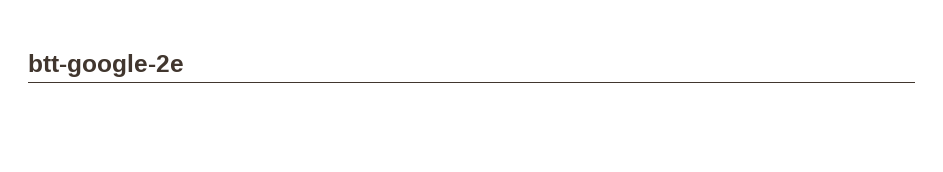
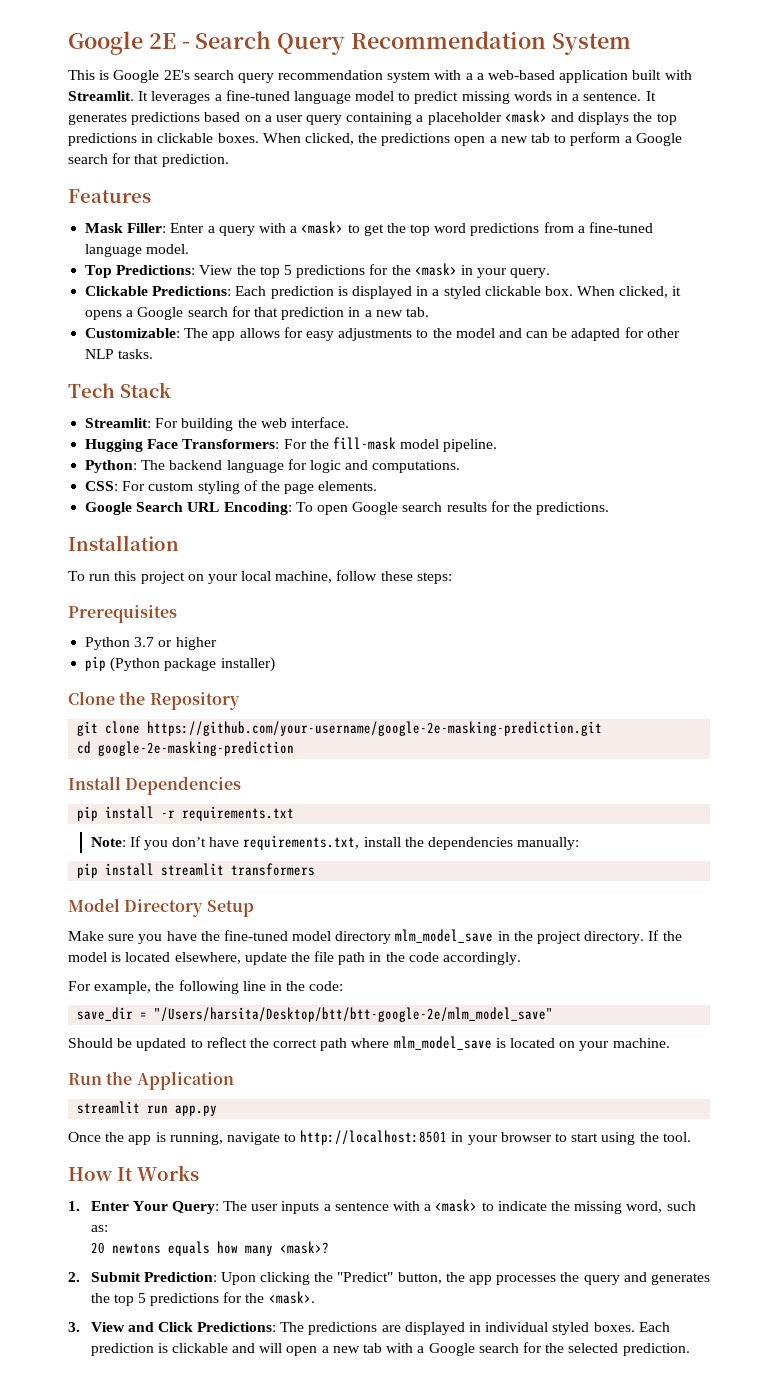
[28,54,184,77] btt-google-2e -> [68,31,631,55] [68,70,692,83] [68,90,656,104] [68,110,677,125] [68,132,682,146] [68,153,229,167] [68,189,151,203] [85,221,654,236] [85,244,190,257] [85,263,551,278] [85,286,682,299] [85,306,429,320] [85,327,680,341] [85,349,154,359] [68,382,171,398] [85,417,349,431] [85,437,498,452] [85,459,461,473] [85,480,378,494] [85,501,610,515] [68,535,179,551] [68,570,452,584] [68,605,177,623] [85,637,217,650] [85,656,275,672] [68,691,240,710] [77,721,603,736] [77,741,295,756] [68,776,242,795] [77,806,295,821] [90,835,580,850] [77,863,316,878] [68,898,254,917] [68,929,682,944] [68,951,522,965] [68,980,344,994] [77,1007,554,1022] [68,1036,670,1051] [68,1071,234,1090] [77,1101,218,1116] [68,1130,691,1145] [68,1165,199,1181] [68,1199,696,1214] [90,1225,108,1232] [90,1241,329,1256] [68,1272,710,1285] [90,1291,315,1306] [68,1322,670,1335] [90,1342,690,1356] Google 2E - Search Query Recommendation System // This is Google 2E's search query recommendation system with a a web-based application built with Streamlit. It leverages a fine-tuned language model to predict missing words in a sentence. It generates predictions based on a user query containing a placeholder <mask> and displays the top predictions in clickable boxes. When clicked, the predictions open a new tab to perform a Google search for that prediction. // Features // Mask Filler: Enter a query with a <mask> to get the top word predictions from a fine-tuned language model. // Top Predictions: View the top 5 predictions for the <mask> in your query. // Clickable Predictions: Each prediction is displayed in a styled clickable box. When clicked, it opens a Google search for that prediction in a new tab. // Customizable: The app allows for easy adjustments to the model and can be adapted for other NLP tasks. // Tech Stack // Streamlit: For building the web interface. // Hugging Face Transformers: For the fill-mask model pipeline. // Python: The backend language for logic and computations. // CSS: For custom styling of the page elements. // Google Search URL Encoding: To open Google search results for the predictions. // Installation // To run this project on your local machine, follow these steps: // Prerequisites // Python 3.7 or higher // pip (Python package installer) // Clone the Repository // git clone https://github.com/your-username/google-2e-masking-prediction.git // cd google-2e-masking-prediction // Install Dependencies // pip install -r requirements.txt // Note: If you don’t have requirements.txt, install the dependencies manually: // pip install streamlit transformers // Model Directory Setup // Make sure you have the fine-tuned model directory mlm_model_save in the project directory. If the model is located elsewhere, update the file path in the code accordingly. // For example, the following line in the code: // save_dir = "/Users/harsita/Desktop/btt/btt-google-2e/mlm_model_save" // Should be updated to reflect the correct path where mlm_model_save is located on your machine. // Run the Application // streamlit run app.py // Once the app is running, navigate to http://localhost:8501 in your browser to start using the tool. // How It Works // 1. Enter Your Query: The user inputs a sentence with a <mask> to indicate the missing word, such as: // 20 newtons equals how many <mask>? // 2. Submit Prediction: Upon clicking the "Predict" button, the app processes the query and generates the top 5 predictions for the <mask>. // 3. View and Click Predictions: The predictions are displayed in individual styled boxes. Each prediction is clickable and will open a new tab with a Google search for the selected prediction.

